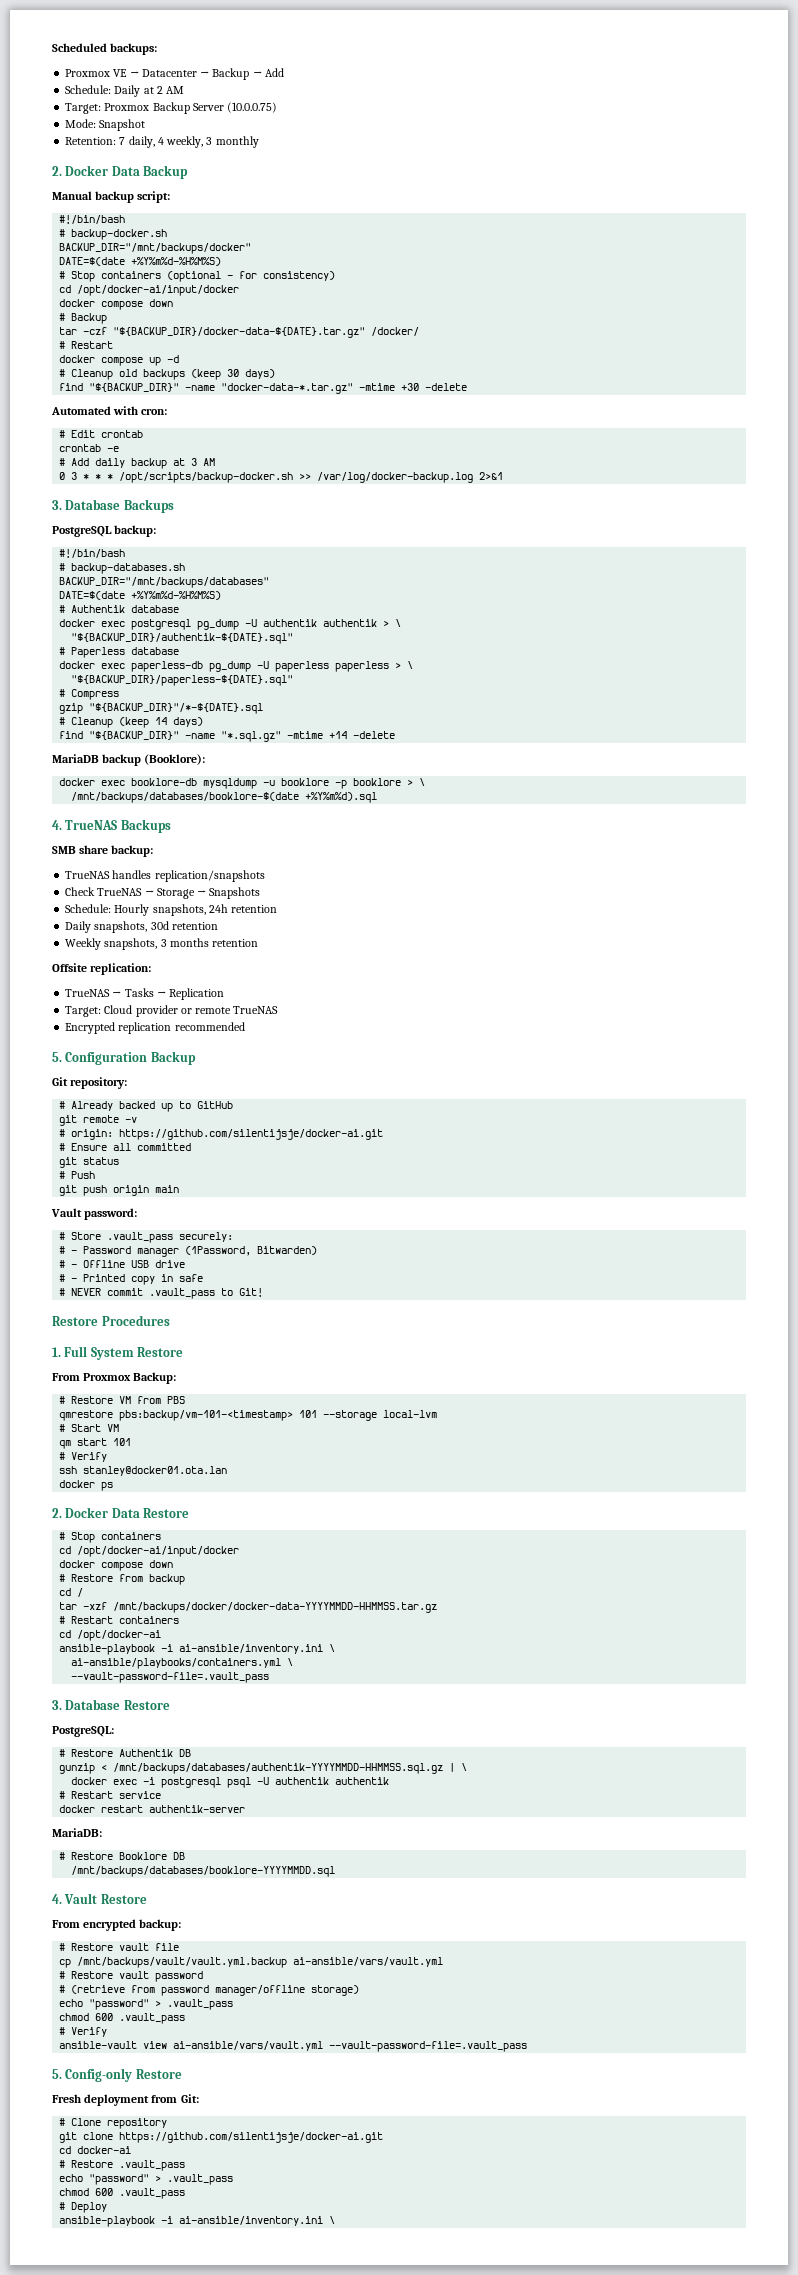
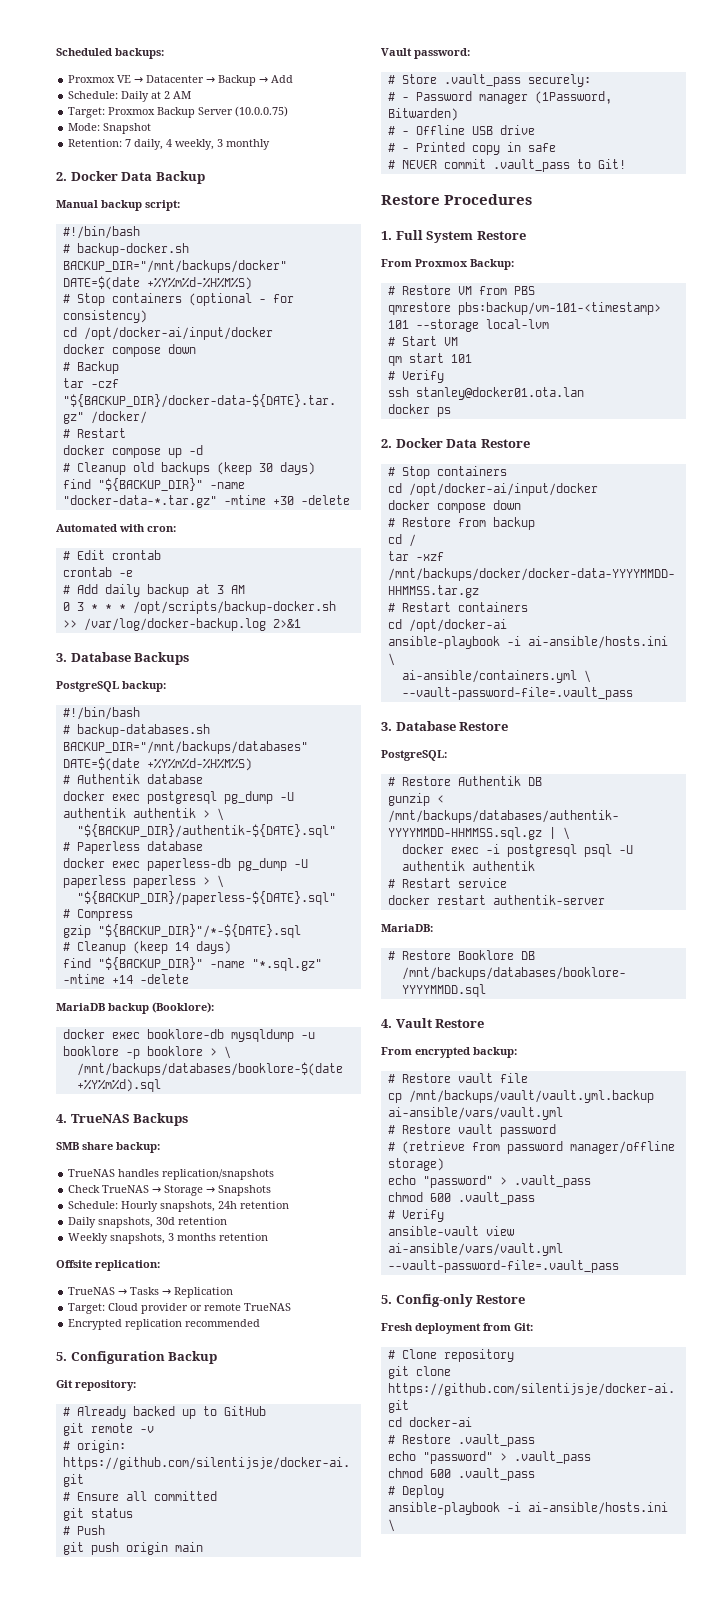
[179,1644,336,1654] [71,1658,282,1669] ai-ansible/inventory.ini \ // ai-ansible/playbooks/containers.yml -> [527,636,668,649] [387,653,395,666] [401,670,577,683] ai-ansible/hosts.ini \ // ai-ansible/containers.yml
[179,2216,324,2226] ai-ansible/inventory.ini -> [527,1502,668,1515] ai-ansible/hosts.ini

